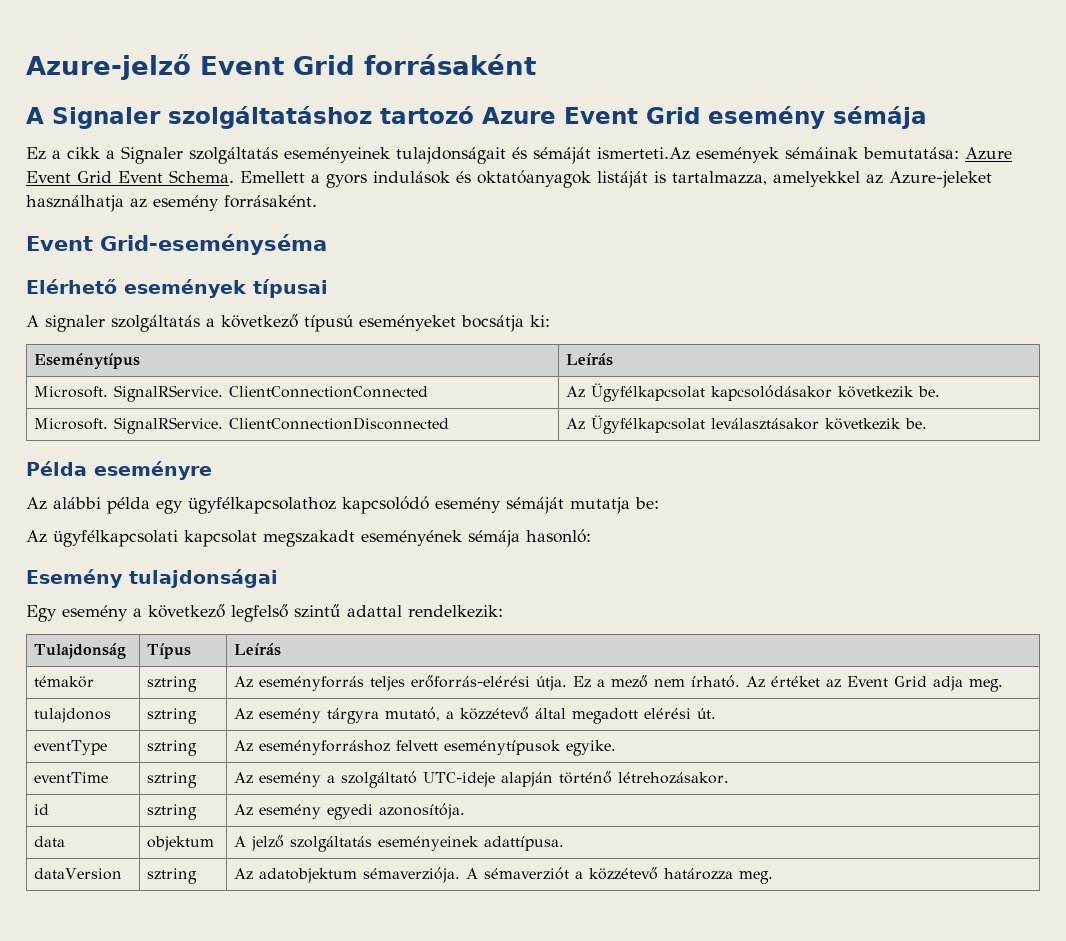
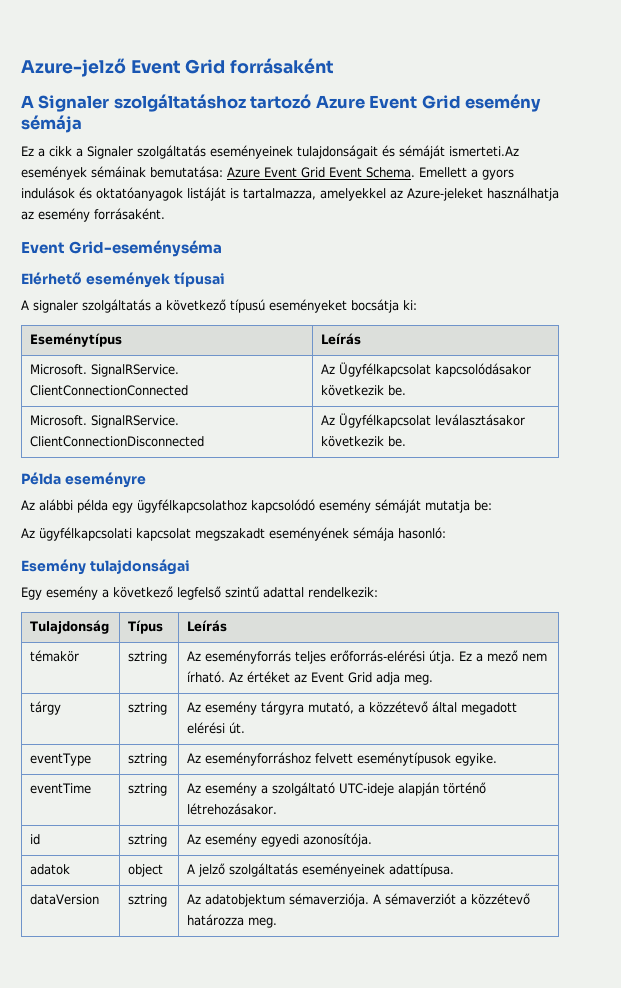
[33,708,111,723] tulajdonos -> [30,701,62,715] tárgy
[33,836,65,847] [146,836,214,851] data | objektum -> [30,864,71,875] [128,864,164,877] adatok | object

